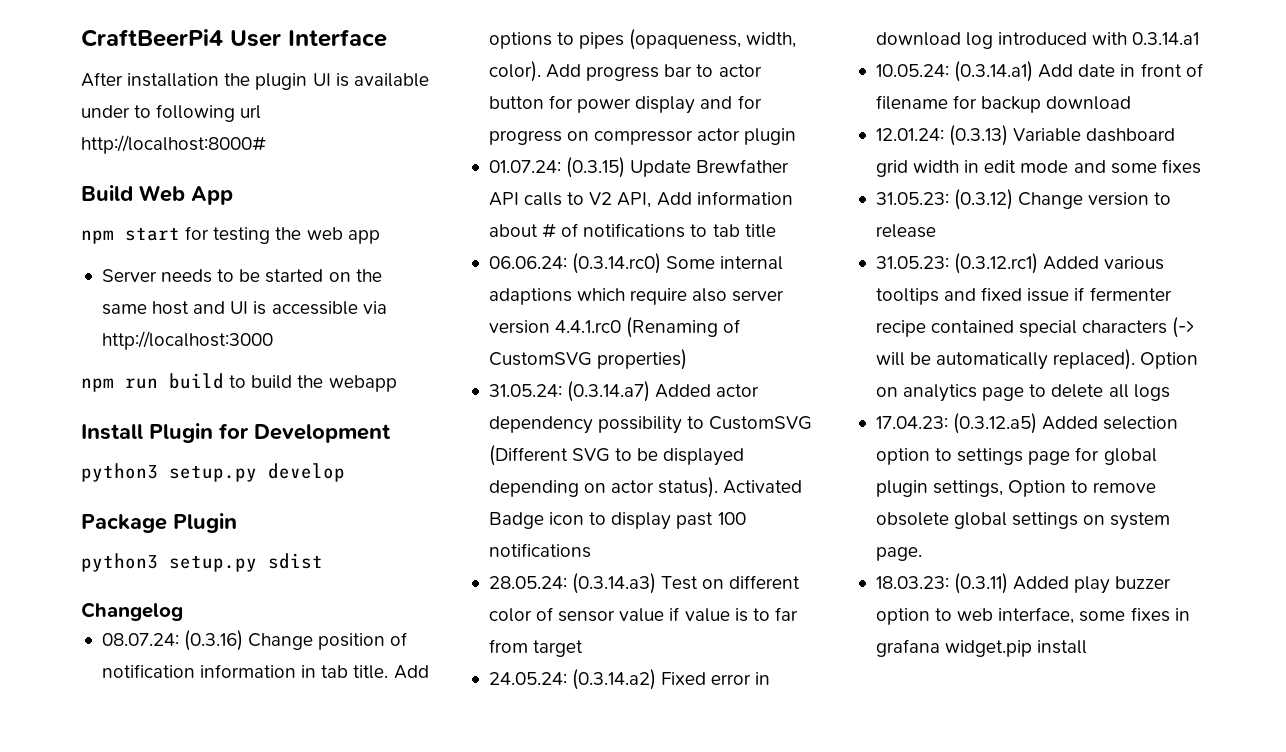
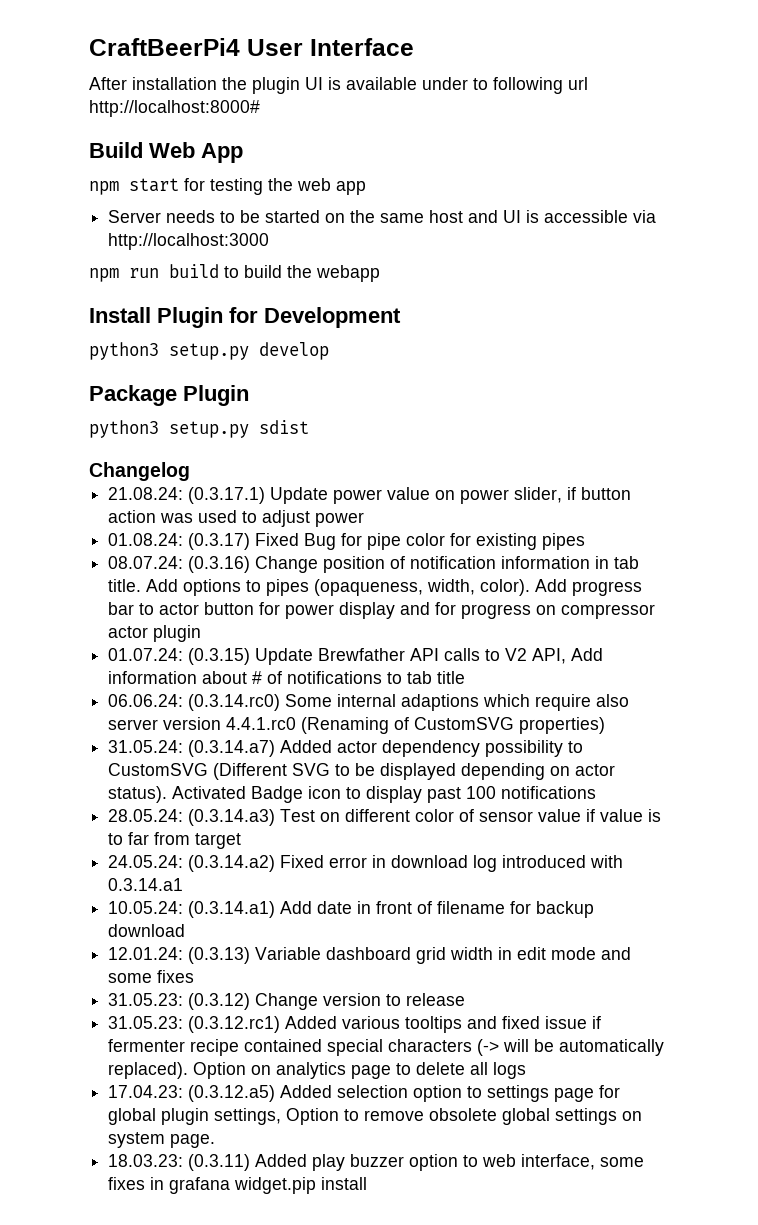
(183, 611) none -> [108,487,632,504] [108,510,365,527] [108,533,586,550] // 21.08.24: (0.3.17.1) Update power value on power slider, if button action was used to adjust power // 01.08.24: (0.3.17) Fixed Bug for pipe color for existing pipes

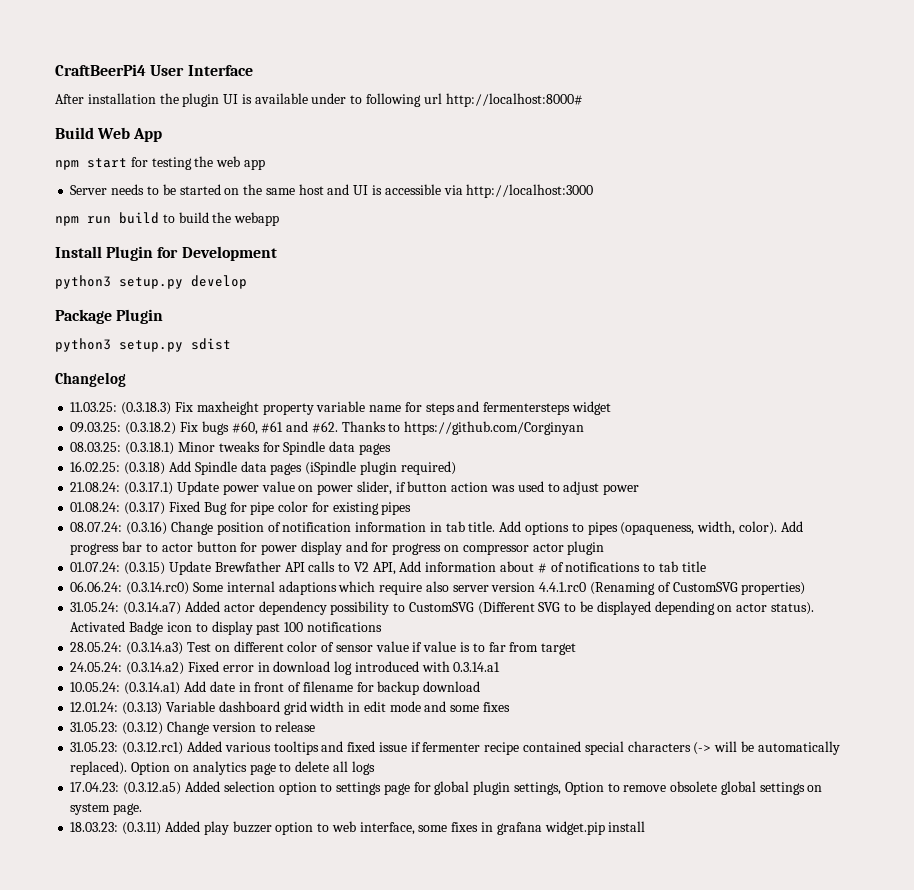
(190, 471) none -> [70,401,611,415] [70,421,585,435] [70,441,391,455] [70,461,456,475] // 11.03.25: (0.3.18.3) Fix maxheight property variable name for steps and fermentersteps widget // 09.03.25: (0.3.18.2) Fix bugs #60, #61 and #62. Thanks to https://github.com/Corginyan // 08.03.25: (0.3.18.1) Minor tweaks for Spindle data pages // 16.02.25: (0.3.18) Add Spindle data pages (iSpindle plugin required)

